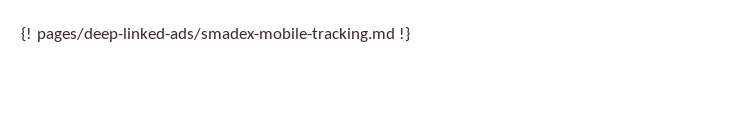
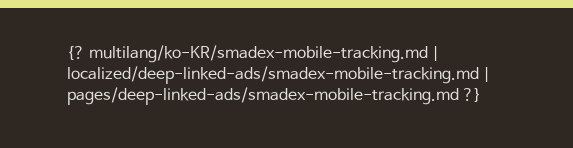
[21,27,411,42] {! pages/deep-linked-ads/smadex-mobile-tracking.md !} -> [67,45,440,63] [67,66,491,84] [67,87,482,105] {? multilang/ko-KR/smadex-mobile-tracking.md | localized/deep-linked-ads/smadex-mobile-tracking.md | pages/deep-linked-ads/smadex-mobile-tracking.md ?}

